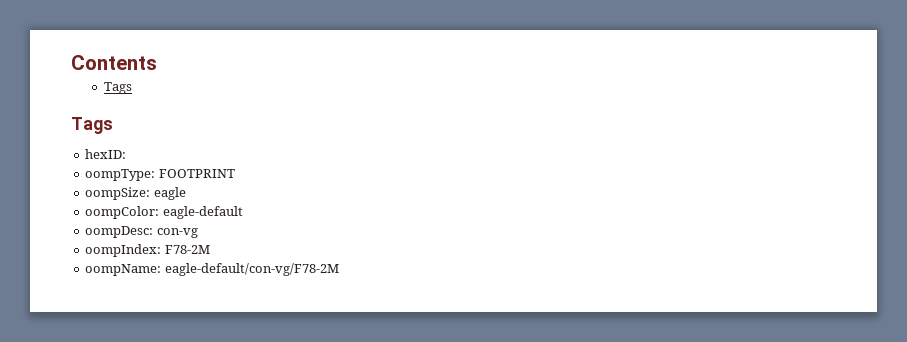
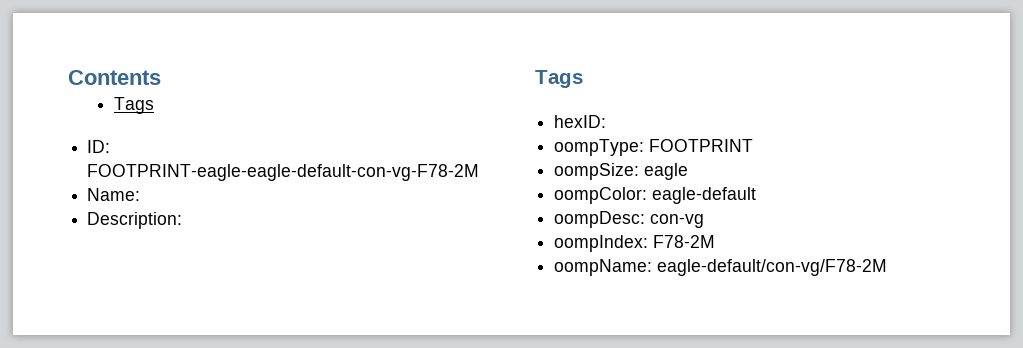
(132, 88) none -> [87,140,111,153] [87,164,480,181] [87,188,141,201] [87,212,183,229] // ID: FOOTPRINT-eagle-eagle-default-con-vg-F78-2M // Name: // Description:

